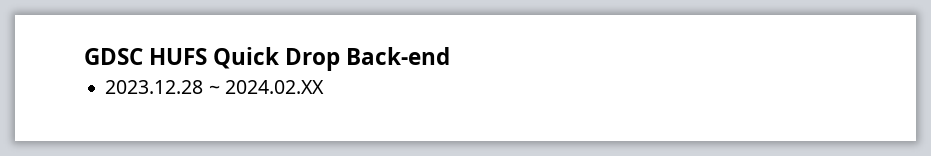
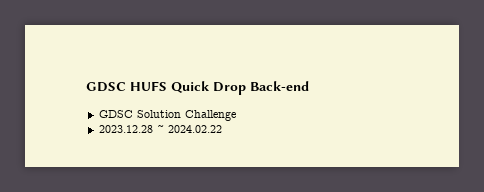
(451, 56) none -> [98,110,236,121] // GDSC Solution Challenge
[224,80,324,94] 2024.02.XX -> [167,125,222,133] 2024.02.22

